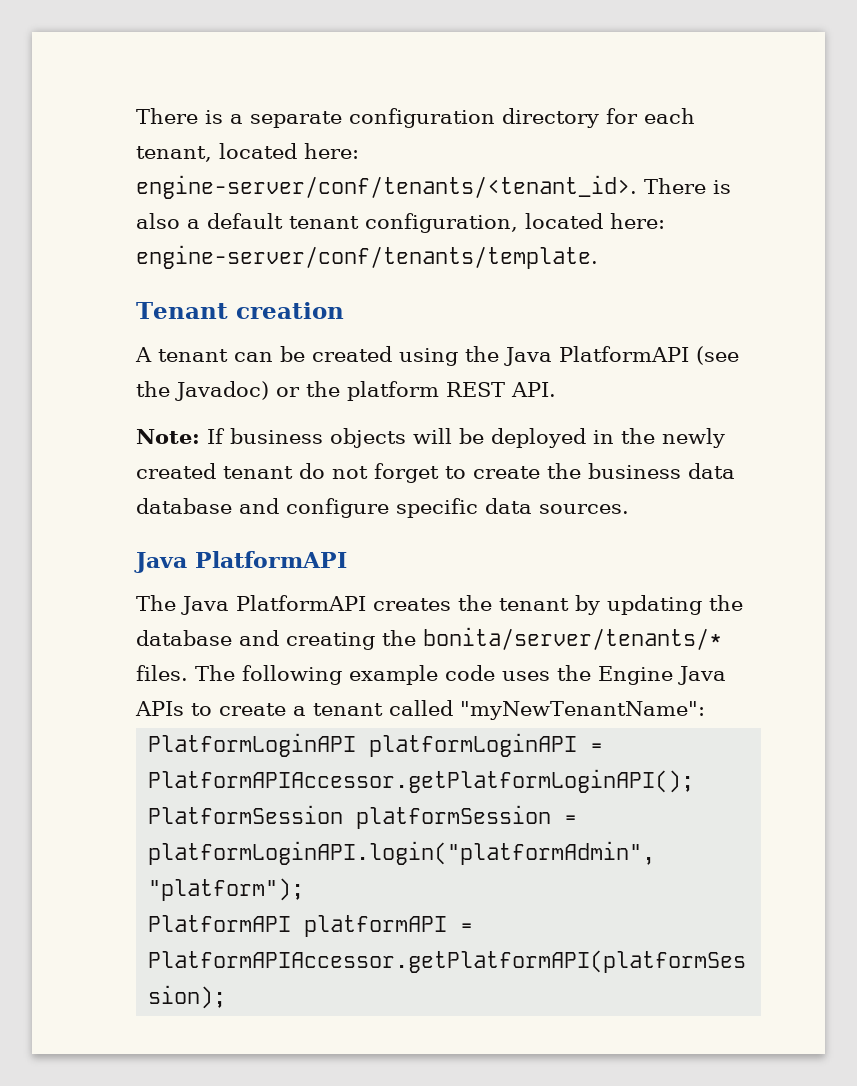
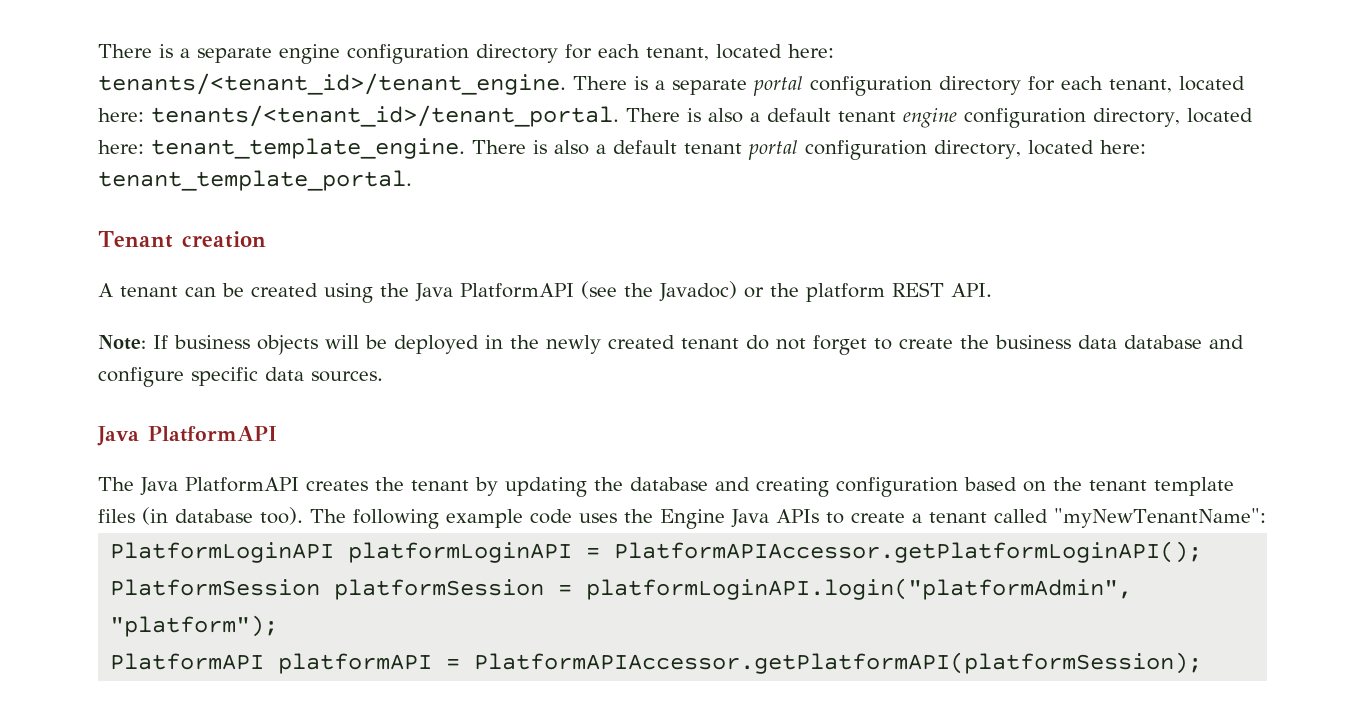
[136,108,695,128] [136,143,359,162] [136,175,731,199] [136,213,665,233] [136,245,598,269] There is a separate configuration directory for each tenant, located here: engine-server/conf/tenants/<tenant_id>. There is also a default tenant configuration, located here: engine-server/conf/tenants/template. -> [98,44,834,64] [98,73,1245,96] [98,105,1253,128] [98,138,1146,160] [98,170,412,191] There is a separate engine configuration directory for each tenant, located here: tenants/<tenant_id>/tenant_engine. There is a separate portal configuration directory for each tenant, located here: tenants/<tenant_id>/tenant_portal. There is also a default tenant engine configuration directory, located here: tenant_template_engine. There is also a default tenant portal configuration directory, located here: tenant_template_portal.
[382,627,722,650] [136,665,188,681] the bonita/server/tenants/* files. -> [836,477,1234,497] [98,507,303,525] configuration based on the tenant template files (in database too).

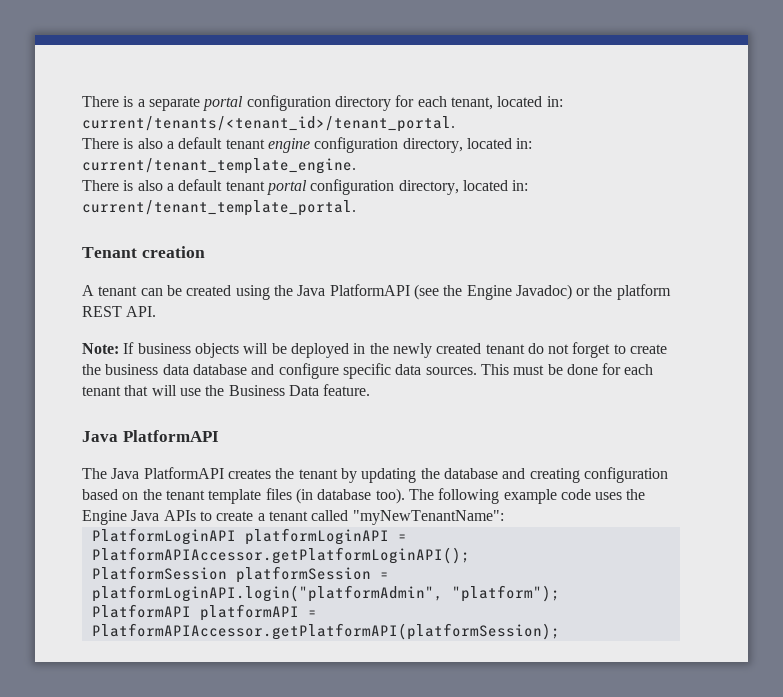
[98,44,834,64] [98,73,747,95] There is a separate engine configuration directory for each tenant, located here: tenants/<tenant_id>/tenant_engine. There is a separate -> [82,96,200,111] There is a separate
[98,105,619,127] here: tenants/<tenant_id>/tenant_portal. -> [546,96,563,107] [82,116,455,132] in: current/tenants/<tenant_id>/tenant_portal. //
[98,138,465,159] here: tenant_template_engine. -> [516,138,533,149] [82,158,356,174] in: current/tenant_template_engine. //
[1099,140,1146,154] [98,170,412,191] here: tenant_template_portal. -> [512,180,529,191] [82,200,356,216] in: current/tenant_template_portal.
(653, 290) none -> [466,285,512,300] Engine
(383, 376) none -> [480,363,654,375] [82,384,371,396] This must be done for each tenant that will use the Business Data feature.

